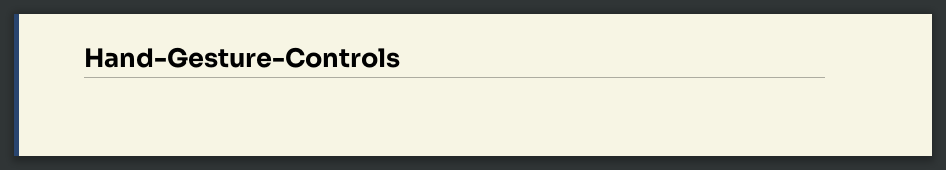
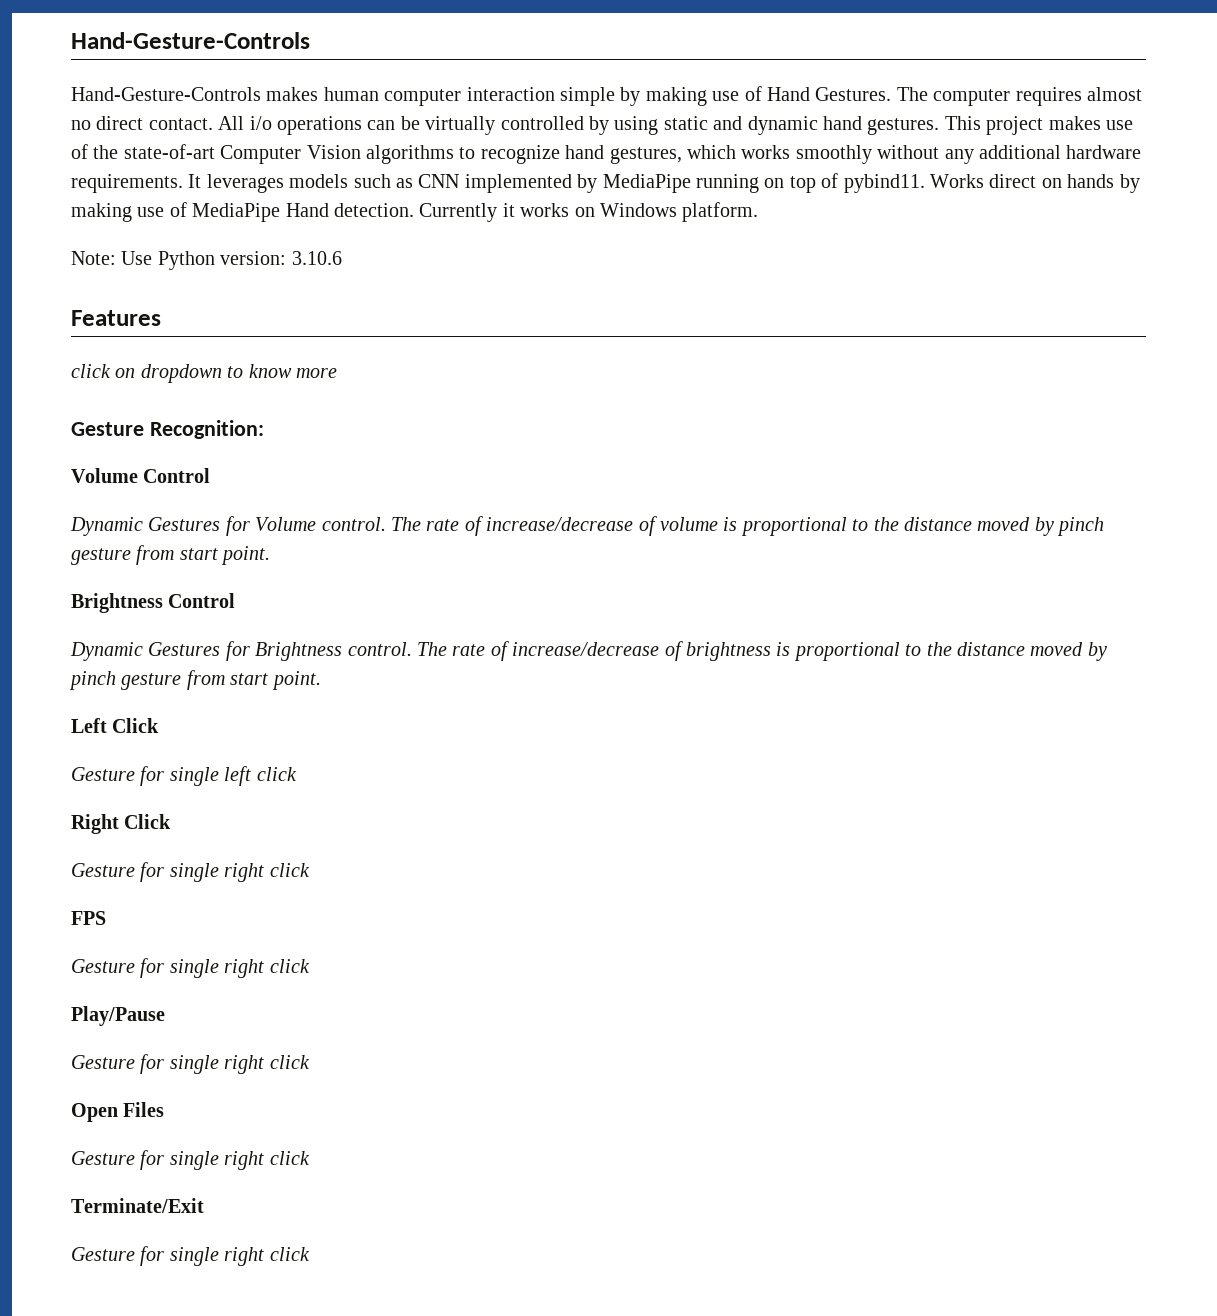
[84,47,400,68] Hand-Gesture-Controls -> [71,32,310,49] [71,86,1142,106] [71,116,1133,135] [71,144,1142,164] [71,173,1140,193] [71,202,759,222] [71,251,342,270] [71,310,161,326] [71,364,337,383] [71,420,264,439] [71,468,211,483] [70,516,1105,536] [71,545,271,565] [71,593,236,613] [70,641,1107,661] [69,670,321,690] [71,718,160,733] [71,766,297,786] [71,814,172,834] [71,862,310,882] [71,911,106,925] [71,958,310,978] [71,1006,165,1026] [71,1054,310,1074] [71,1102,165,1122] [71,1150,310,1170] [71,1198,204,1213] [71,1246,310,1266] Hand-Gesture-Controls // Hand-Gesture-Controls makes human computer interaction simple by making use of Hand Gestures. The computer requires almost no direct contact. All i/o operations can be virtually controlled by using static and dynamic hand gestures. This project makes use of the state-of-art Computer Vision algorithms to recognize hand gestures, which works smoothly without any additional hardware requirements. It leverages models such as CNN implemented by MediaPipe running on top of pybind11. Works direct on hands by making use of MediaPipe Hand detection. Currently it works on Windows platform. // Note: Use Python version: 3.10.6 // Features // click on dropdown to know more // Gesture Recognition: // Volume Control // Dynamic Gestures for Volume control. The rate of increase/decrease of volume is proportional to the distance moved by pinch gesture from start point. // Brightness Control // Dynamic Gestures for Brightness control. The rate of increase/decrease of brightness is proportional to the distance moved by pinch gesture from start point. // Left Click // Gesture for single left click // Right Click // Gesture for single right click // FPS // Gesture for single right click // Play/Pause // Gesture for single right click // Open Files // Gesture for single right click // Terminate/Exit // Gesture for single right click

